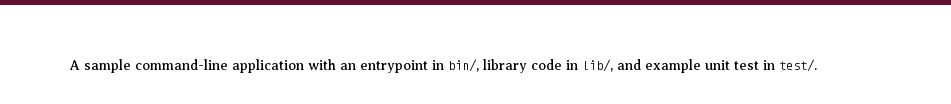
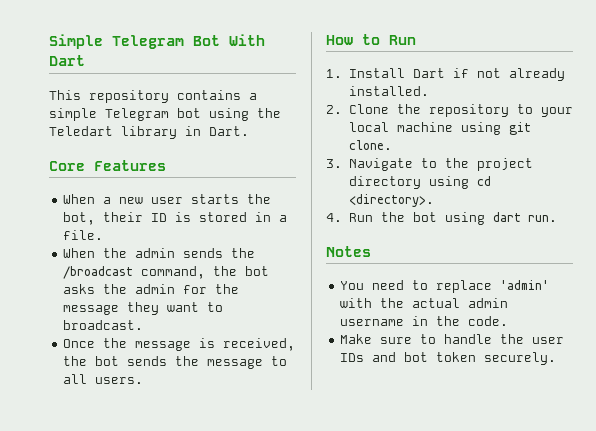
[69,59,817,73] A sample command-line application with an entrypoint in bin/, library code in lib/, and example unit test in test/. -> [49,34,265,49] [49,55,85,66] [49,90,257,103] [49,108,281,121] [49,126,249,139] [49,160,166,171] [63,194,272,204] [63,212,288,225] [63,230,104,240] [63,248,256,258] [63,266,270,279] [63,284,240,294] [63,302,224,315] [63,320,144,330] [63,338,296,351] [63,356,288,369] [63,374,144,384] [326,34,416,45] [326,68,565,81] [348,86,429,96] [326,104,573,117] [348,122,531,135] [348,140,392,150] [326,158,533,171] [348,176,491,189] [348,194,434,207] [326,212,557,225] [326,246,371,257] [340,280,550,293] [340,298,509,308] [340,316,509,326] [340,334,565,344] [340,352,557,365] Simple Telegram Bot With Dart // This repository contains a simple Telegram bot using the Teledart library in Dart. // Core Features // When a new user starts the bot, their ID is stored in a file. // When the admin sends the /broadcast command, the bot asks the admin for the message they want to broadcast. // Once the message is received, the bot sends the message to all users. // How to Run // 1. Install Dart if not already installed. // 2. Clone the repository to your local machine using git clone. // 3. Navigate to the project directory using cd <directory>. // 4. Run the bot using dart run. // Notes // You need to replace 'admin' with the actual admin username in the code. // Make sure to handle the user IDs and bot token securely.

